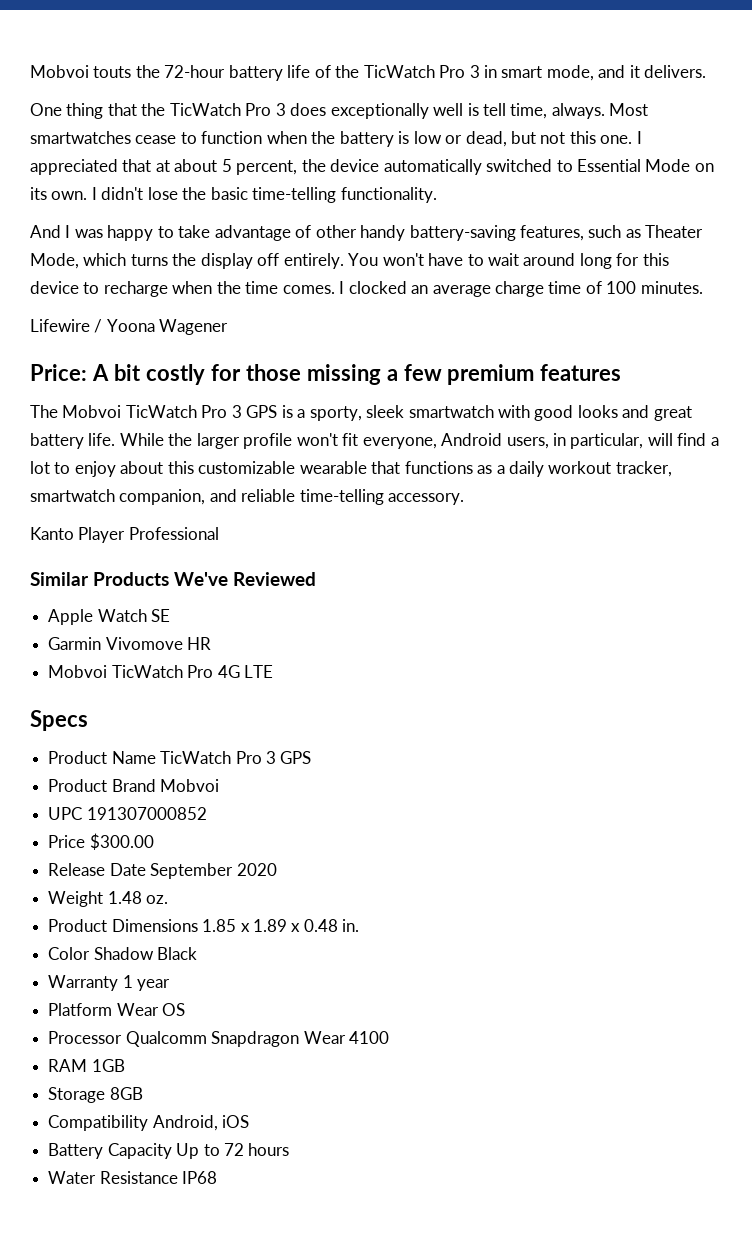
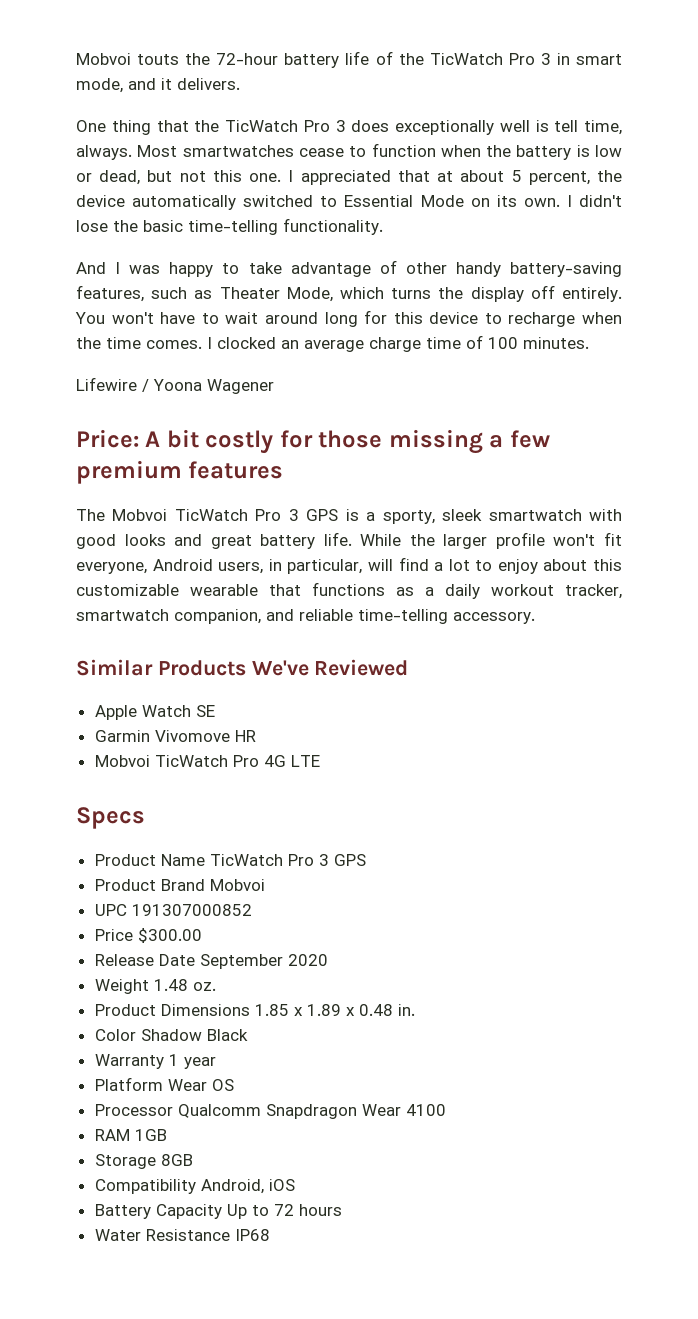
[30,527,219,543] // Kanto Player Professional -> (535, 618) none

